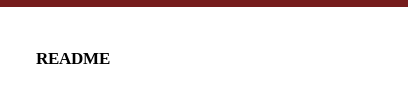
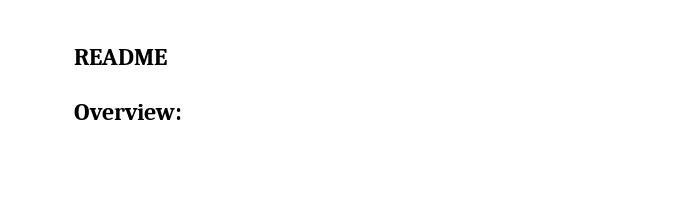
(110, 58) none -> [74,104,182,120] // Overview:

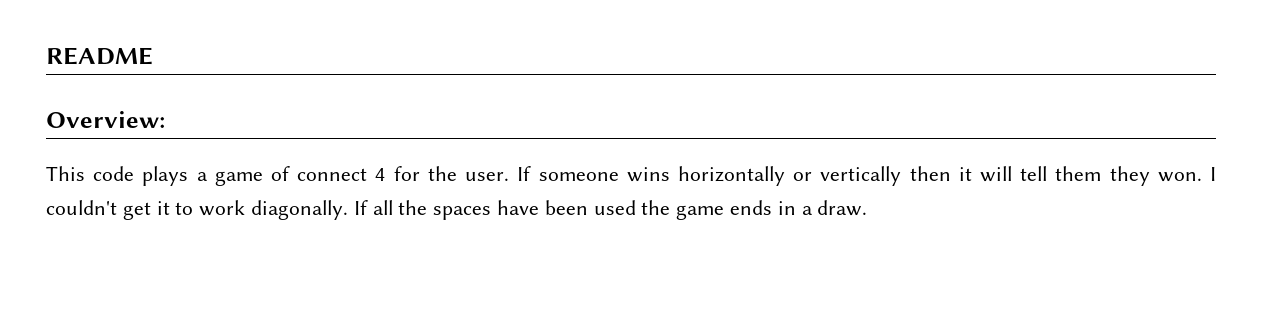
(182, 112) none -> [46,166,1217,186] [46,200,868,220] // This code plays a game of connect 4 for the user. If someone wins horizontally or vertically then it will tell them they won. I couldn't get it to work diagonally. If all the spaces have been used the game ends in a draw.

